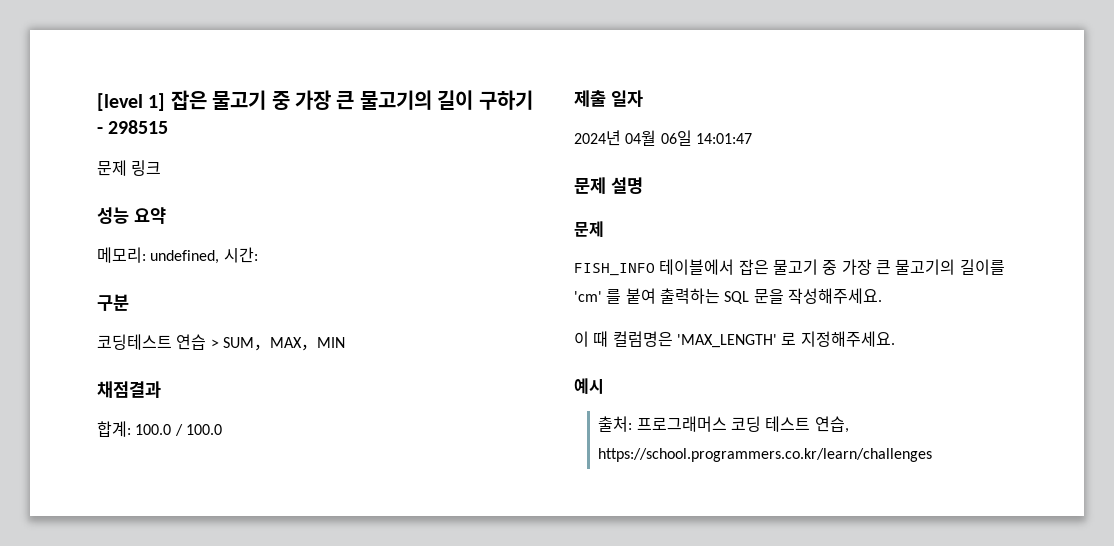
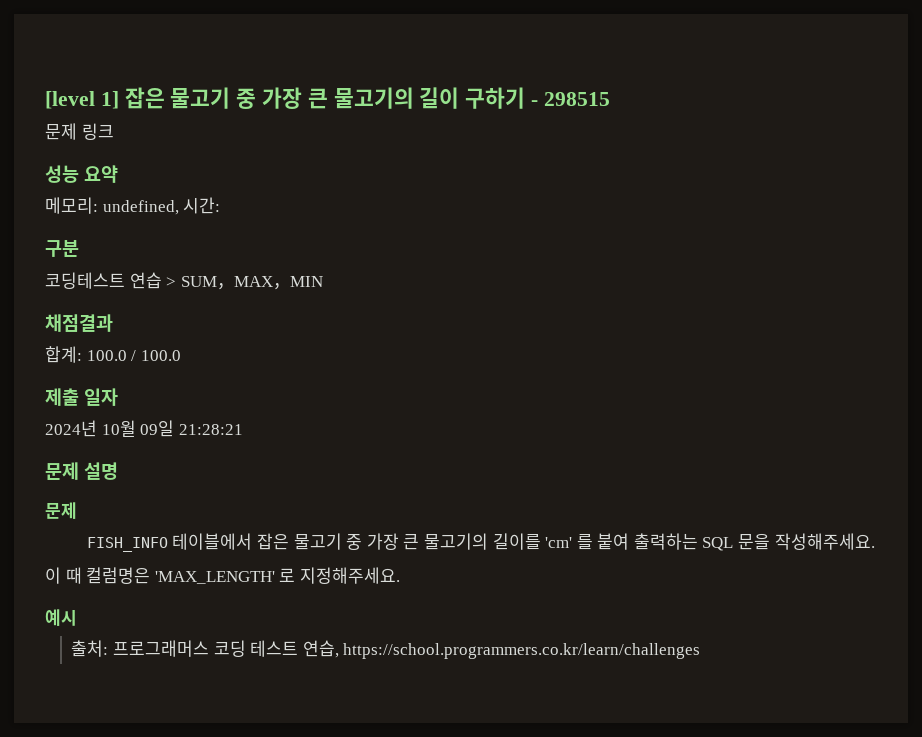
[625,130,752,146] 04월 06일 14:01:47 -> [101,420,243,437] 10월 09일 21:28:21

